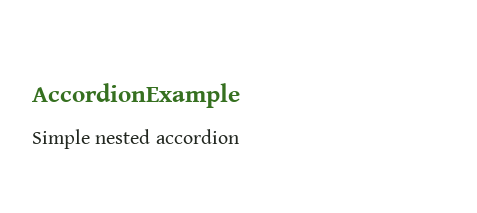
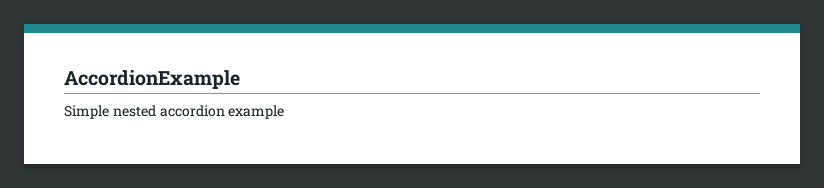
(239, 136) none -> [228,105,285,119] example

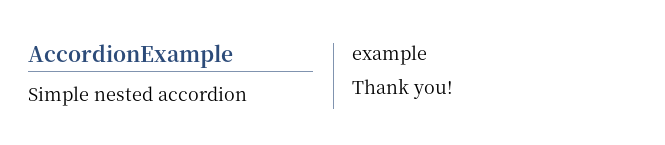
(285, 112) none -> [352,78,453,99] // Thank you!

